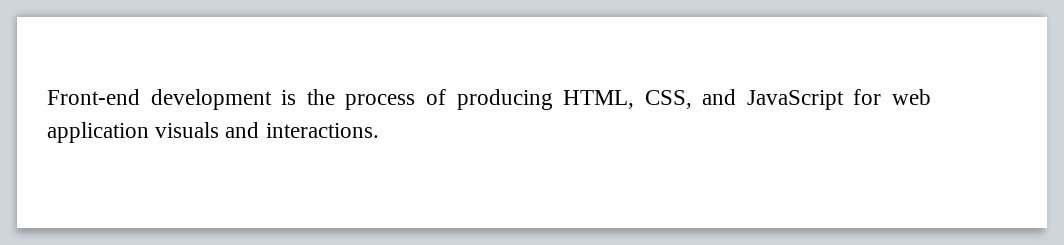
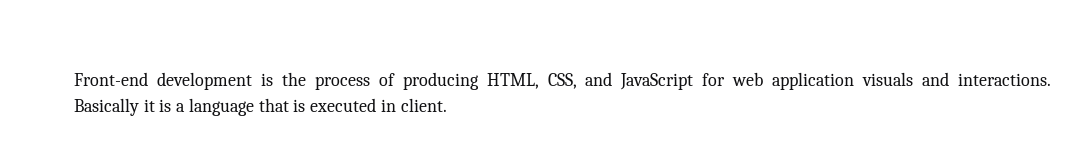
(379, 130) none -> [74,98,447,116] Basically it is a language that is executed in client.

